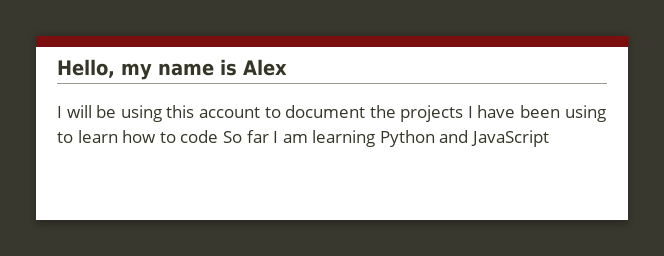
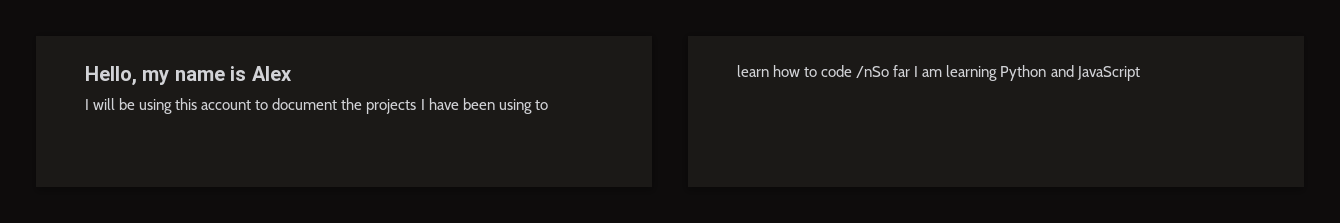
[222,131,242,143] So -> [856,66,890,78] /nSo

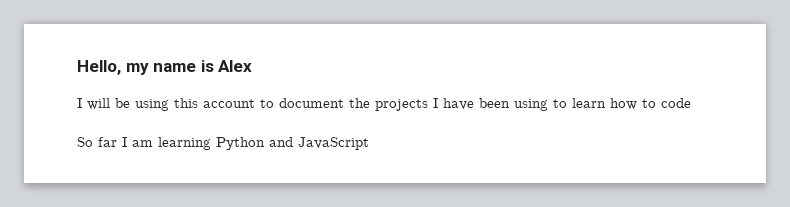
[856,66,890,78] /nSo -> [77,137,93,147] // So

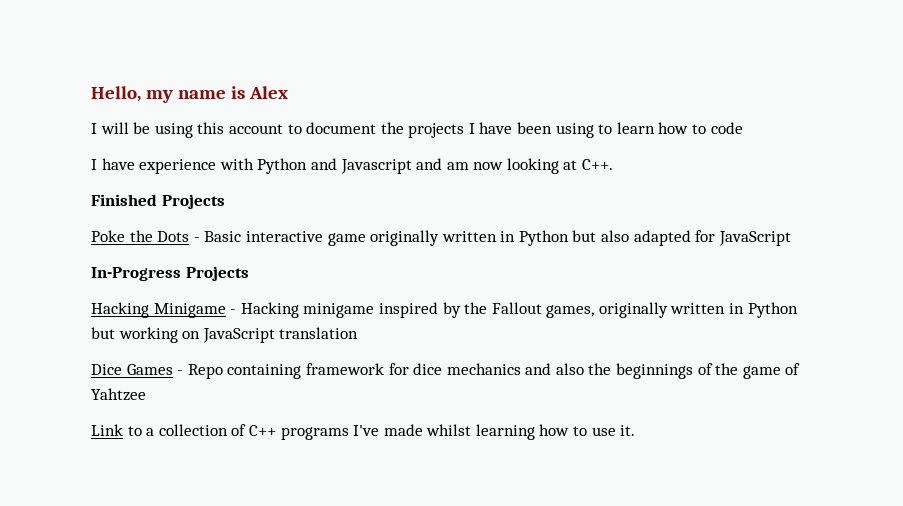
[77,137,369,150] So far I am learning Python and JavaScript -> [91,158,614,174] [91,194,225,209] [91,230,791,246] [91,266,249,281] [91,302,798,318] [91,327,359,343] [91,363,801,379] [91,388,146,401] [91,424,636,440] I have experience with Python and Javascript and am now looking at C++. // Finished Projects // Poke the Dots - Basic interactive game originally written in Python but also adapted for JavaScript // In-Progress Projects // Hacking Minigame - Hacking minigame inspired by the Fallout games, originally written in Python but working on JavaScript translation // Dice Games - Repo containing framework for dice mechanics and also the beginnings of the game of Yahtzee // Link to a collection of C++ programs I've made whilst learning how to use it.

